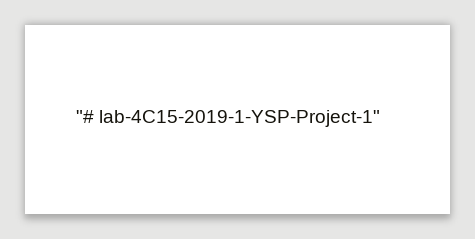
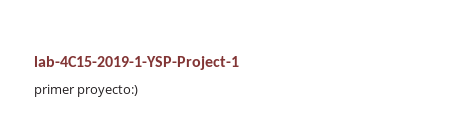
[76,110,381,127] "# lab-4C15-2019-1-YSP-Project-1" -> [34,56,239,70] [34,84,139,97] lab-4C15-2019-1-YSP-Project-1 // primer proyecto:)

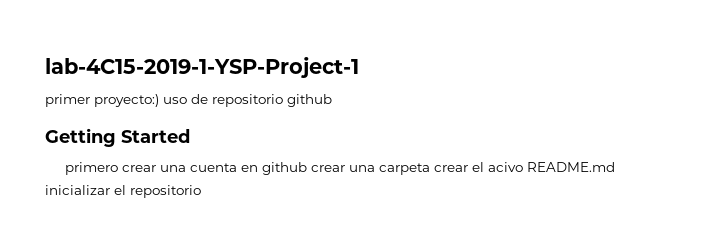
(139, 91) none -> [163,94,332,107] [45,128,190,147] [64,162,615,175] [45,185,201,198] uso de repositorio github // Getting Started // primero crear una cuenta en github crear una carpeta crear el acivo README.md inicializar el repositorio

